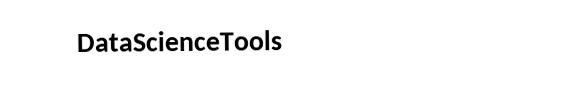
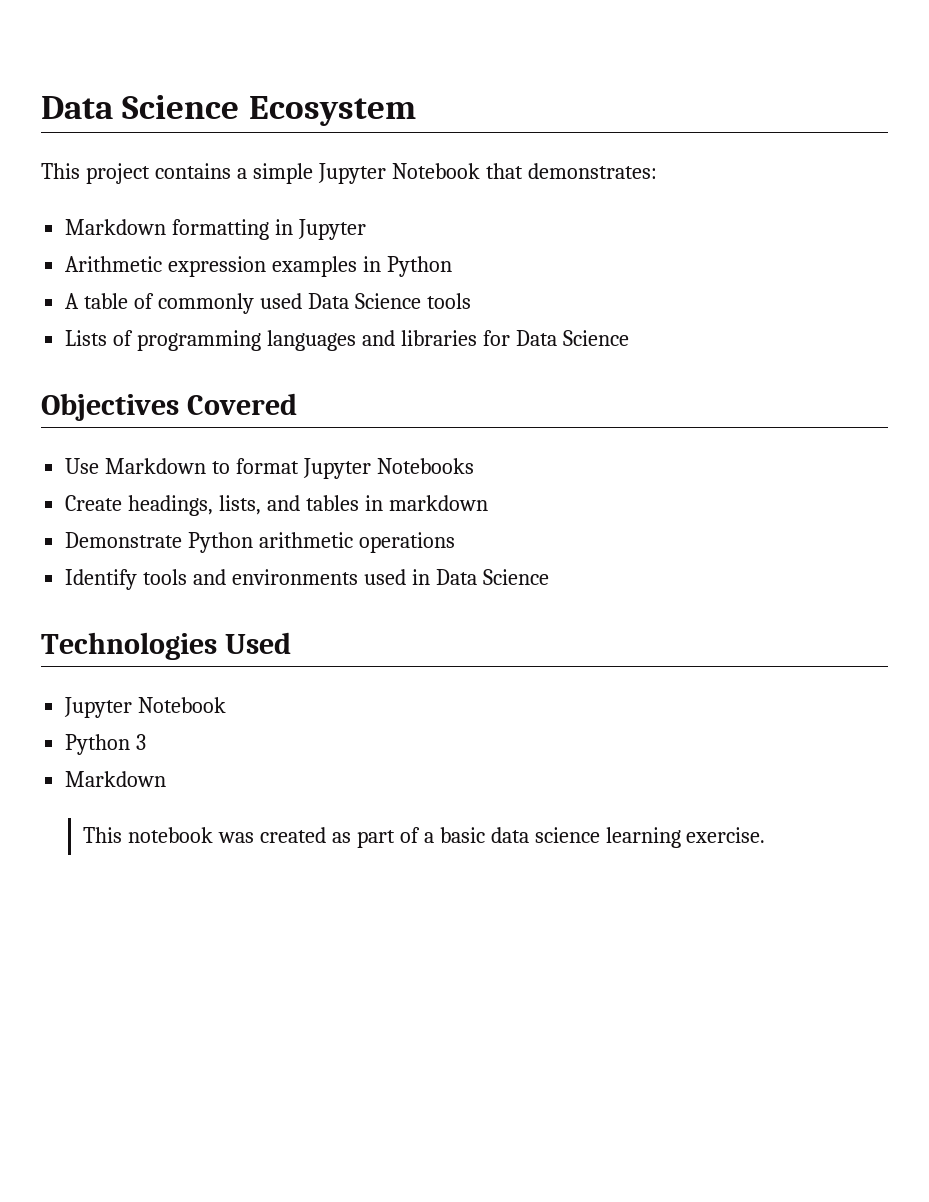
[76,30,282,53] DataScienceTools -> [41,95,416,126] [41,163,657,184] [65,219,367,240] [65,256,452,277] [65,293,471,314] [65,330,629,351] [41,393,297,421] [65,458,474,479] [65,495,488,516] [65,532,456,553] [65,569,549,590] [41,632,291,660] [64,697,227,718] [65,734,147,755] [65,771,167,787] [83,827,766,848] Data Science Ecosystem // This project contains a simple Jupyter Notebook that demonstrates: // Markdown formatting in Jupyter // Arithmetic expression examples in Python // A table of commonly used Data Science tools // Lists of programming languages and libraries for Data Science // Objectives Covered // Use Markdown to format Jupyter Notebooks // Create headings, lists, and tables in markdown // Demonstrate Python arithmetic operations // Identify tools and environments used in Data Science // Technologies Used // Jupyter Notebook // Python 3 // Markdown // This notebook was created as part of a basic data science learning exercise.

